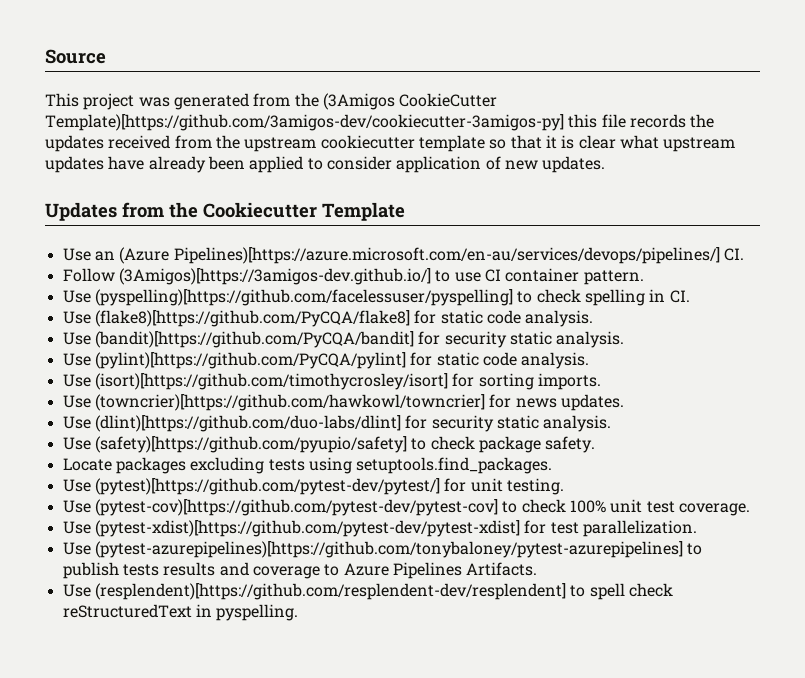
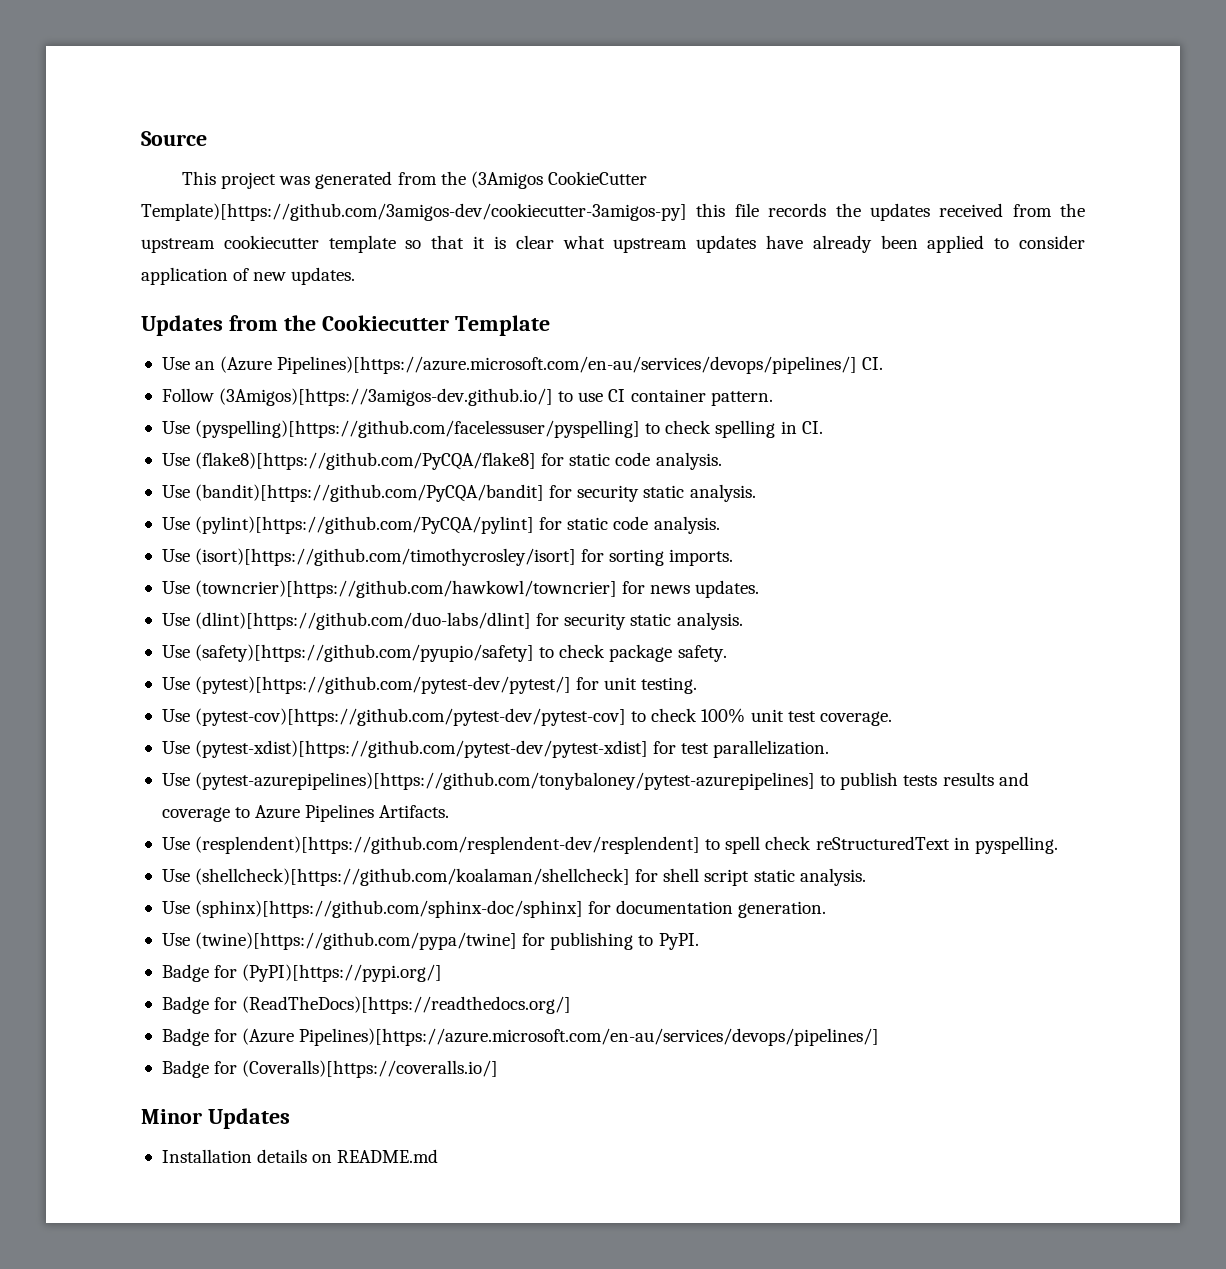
[62,457,553,474] // Locate packages excluding tests using setuptools.find_packages. -> (727, 653) none
(299, 612) none -> [161,868,866,886] [161,900,827,918] [161,932,699,950] [161,964,443,982] [161,996,572,1014] [161,1028,880,1046] [161,1060,499,1078] [141,1108,290,1129] [161,1149,439,1163] // Use (shellcheck)[https://github.com/koalaman/shellcheck] for shell script static analysis. // Use (sphinx)[https://github.com/sphinx-doc/sphinx] for documentation generation. // Use (twine)[https://github.com/pypa/twine] for publishing to PyPI. // Badge for (PyPI)[https://pypi.org/] // Badge for (ReadTheDocs)[https://readthedocs.org/] // Badge for (Azure Pipelines)[https://azure.microsoft.com/en-au/services/devops/pipelines/] // Badge for (Coveralls)[https://coveralls.io/] // Minor Updates // Installation details on README.md

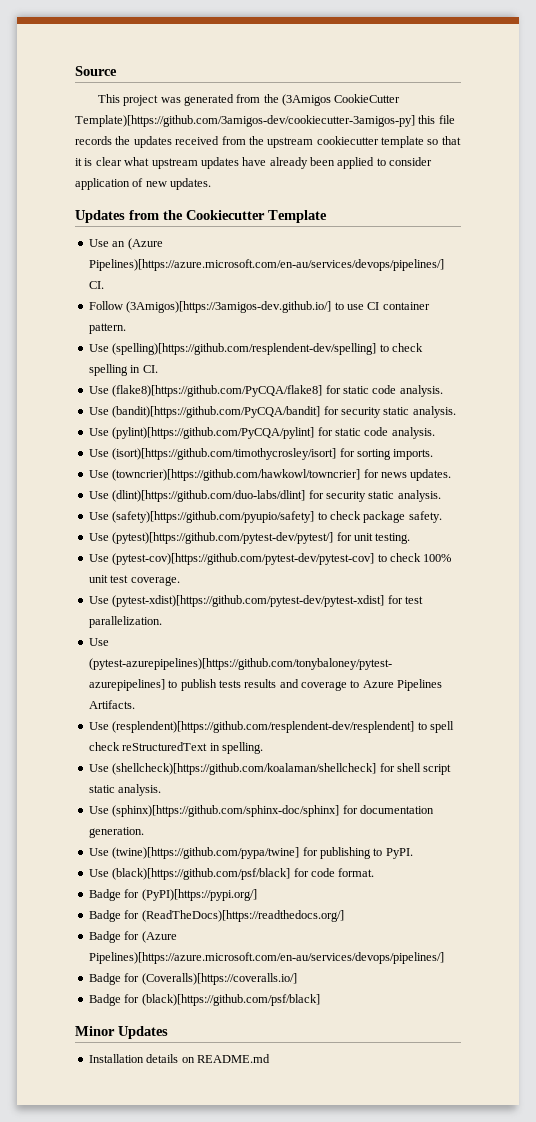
[195,420,641,438] (pyspelling)[https://github.com/facelessuser/pyspelling] -> [112,343,377,355] (spelling)[https://github.com/resplendent-dev/spelling]
[974,836,1058,854] pyspelling. -> [221,742,263,754] spelling.
(699, 941) none -> [88,868,375,880] // Use (black)[https://github.com/psf/black] for code format.
(499, 1069) none -> [88,994,320,1006] // Badge for (black)[https://github.com/psf/black]

